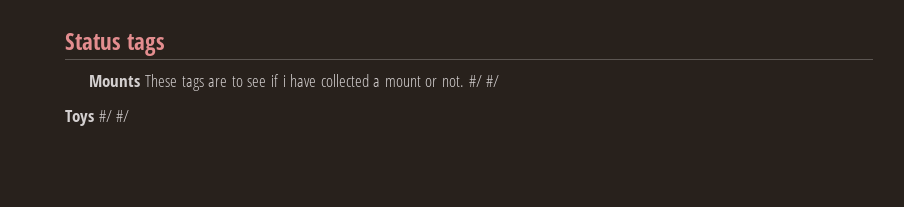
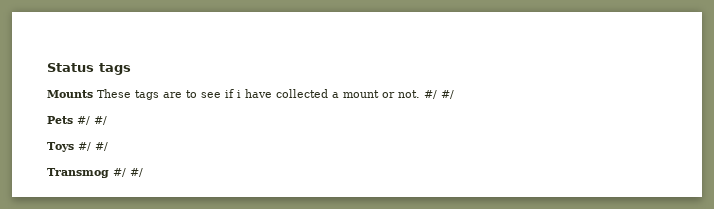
(500, 81) none -> [47,116,107,125] // Pets #/ #/
(130, 116) none -> [47,168,143,178] // Transmog #/ #/

